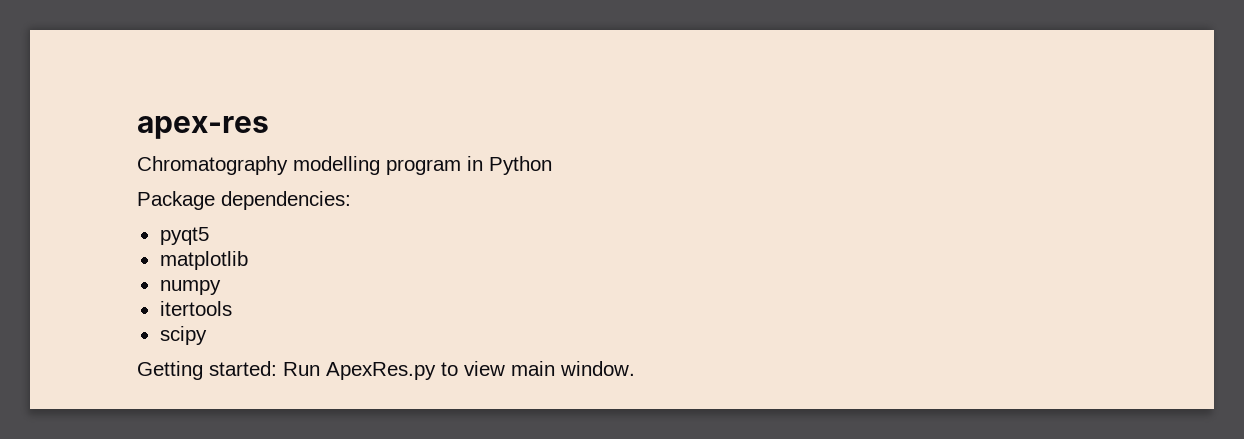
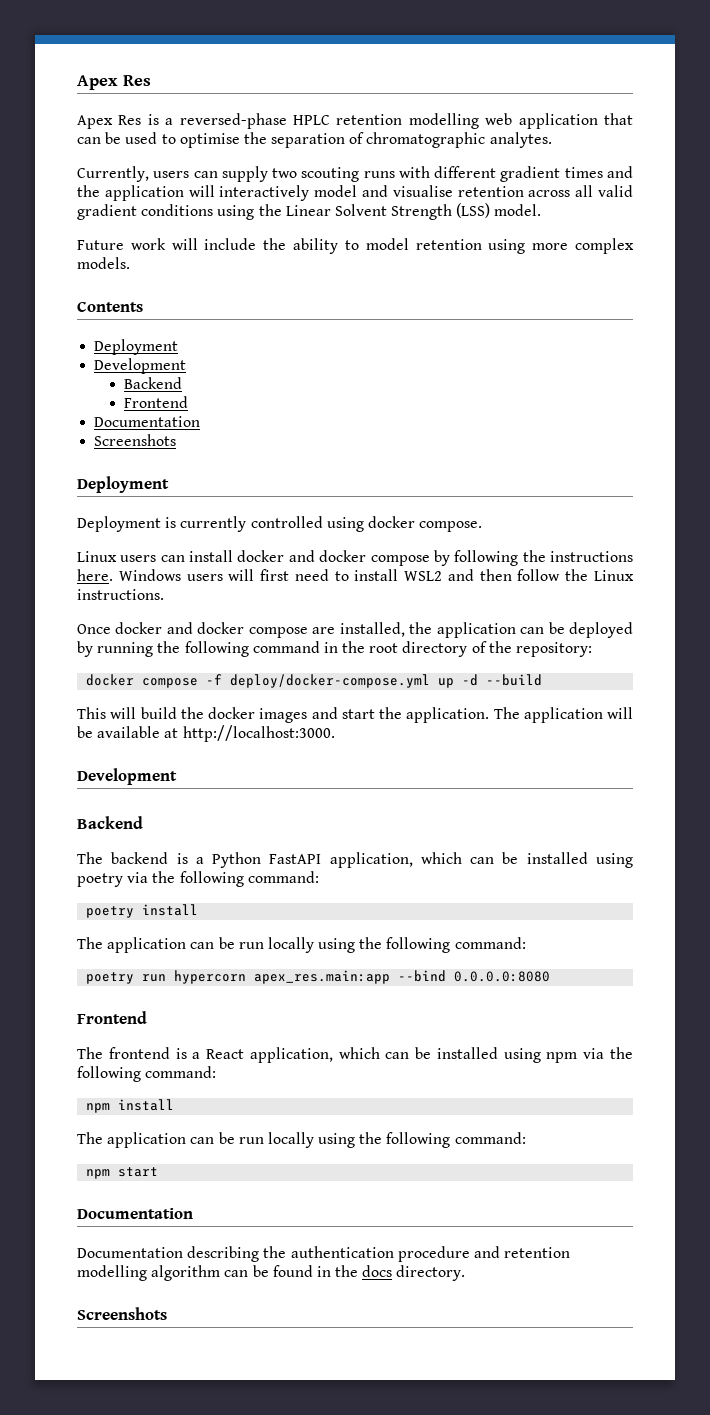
[137,116,269,139] [137,156,552,175] [137,191,351,210] [159,227,209,245] [159,251,248,270] [159,280,221,295] [159,301,232,316] [159,326,207,345] [137,361,635,380] apex-res // Chromatography modelling program in Python // Package dependencies: // pyqt5 // matplotlib // numpy // itertools // scipy // Getting started: Run ApexRes.py to view main window. -> [77,75,151,90] [77,113,633,129] [77,132,552,148] [77,166,633,182] [77,185,633,201] [77,203,542,220] [77,238,634,254] [77,257,130,269] [77,301,143,312] [94,339,179,355] [94,358,187,374] [123,377,182,389] [123,396,188,408] [94,416,201,427] [94,434,177,446] [77,476,169,493] [77,516,483,532] [77,550,633,566] [77,569,634,581] [77,589,164,600] [77,622,633,638] [77,641,593,657] [86,674,543,688] [77,707,633,723] [77,725,335,742] [77,768,177,785] [77,816,143,829] [77,852,633,868] [77,871,319,887] [86,904,199,918] [77,937,526,953] [86,970,551,984] [77,1011,147,1024] [77,1047,633,1063] [77,1066,217,1082] [86,1099,175,1113] [77,1132,526,1148] [86,1167,159,1179] [77,1208,193,1219] [77,1246,571,1262] [77,1265,466,1281] [77,1307,167,1320] Apex Res // Apex Res is a reversed-phase HPLC retention modelling web application that can be used to optimise the separation of chromatographic analytes. // Currently, users can supply two scouting runs with different gradient times and the application will interactively model and visualise retention across all valid gradient conditions using the Linear Solvent Strength (LSS) model. // Future work will include the ability to model retention using more complex models. // Contents // Deployment // Development // Backend // Frontend // Documentation // Screenshots // Deployment // Deployment is currently controlled using docker compose. // Linux users can install docker and docker compose by following the instructions here. Windows users will first need to install WSL2 and then follow the Linux instructions. // Once docker and docker compose are installed, the application can be deployed by running the following command in the root directory of the repository: // docker compose -f deploy/docker-compose.yml up -d --build // This will build the docker images and start the application. The application will be available at http://localhost:3000. // Development // Backend // The backend is a Python FastAPI application, which can be installed using poetry via the following command: // poetry install // The application can be run locally using the following command: // poetry run hypercorn apex_res.main:app --bind 0.0.0.0:8080 // Frontend // The frontend is a React application, which can be installed using npm via the following command: // npm install // The application can be run locally using the following command: // npm start // Documentation // Documentation describing the authentication procedure and retention modelling algorithm can be found in the docs directory. // Screenshots

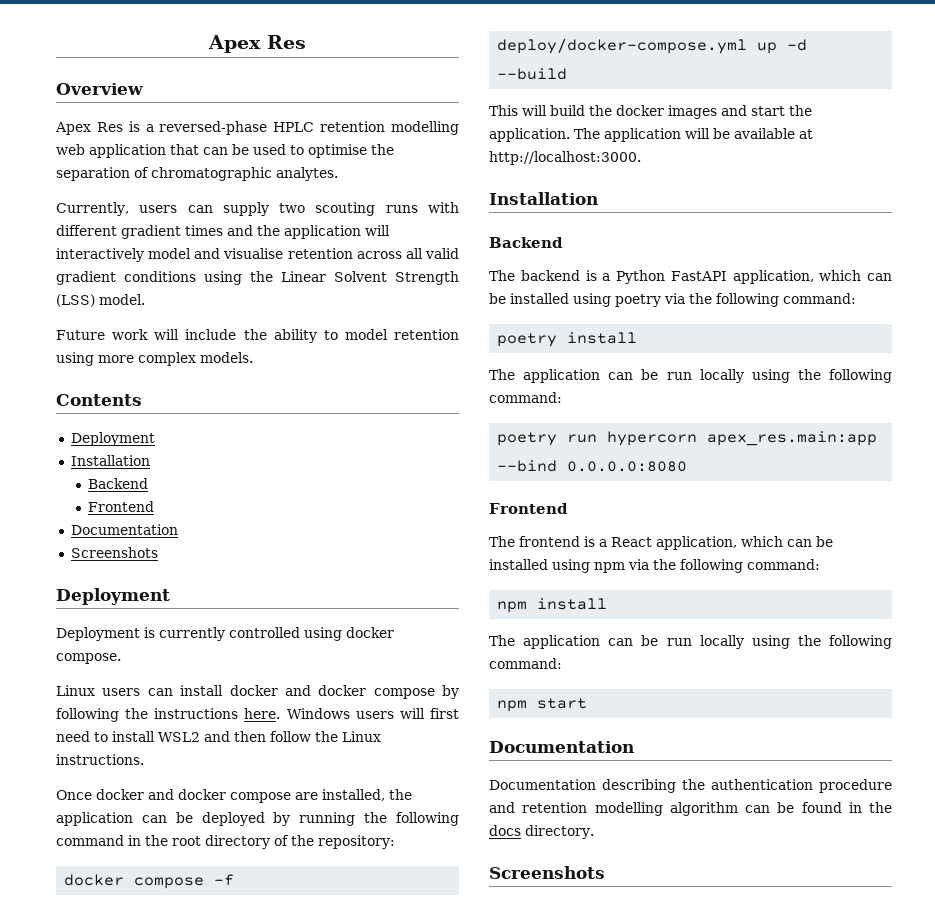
[77,75,151,90] Apex Res -> [208,35,306,53] [56,83,143,95] Apex Res // Overview
[94,358,187,374] Development -> [70,455,150,466] Installation
[77,768,177,785] Development -> [489,192,598,205] Installation

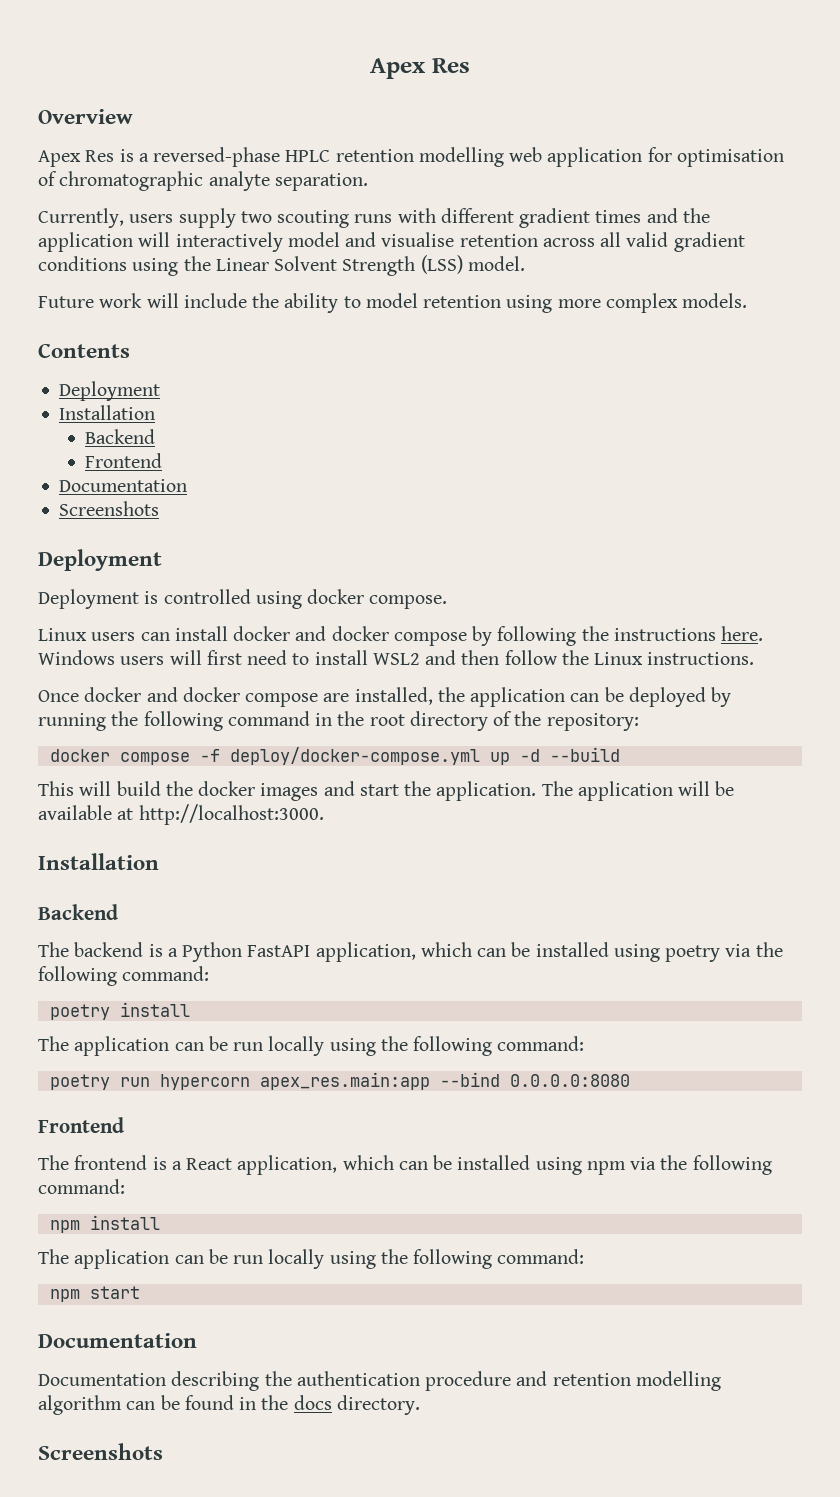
[170,144,394,158] [56,167,338,181] that can be used to optimise the separation of chromatographic analytes. -> [647,147,784,167] [38,171,368,191] for optimisation of chromatographic analyte separation.
[187,205,213,213] can -> (174, 218) none
[159,627,225,641] currently -> (159, 597) none

